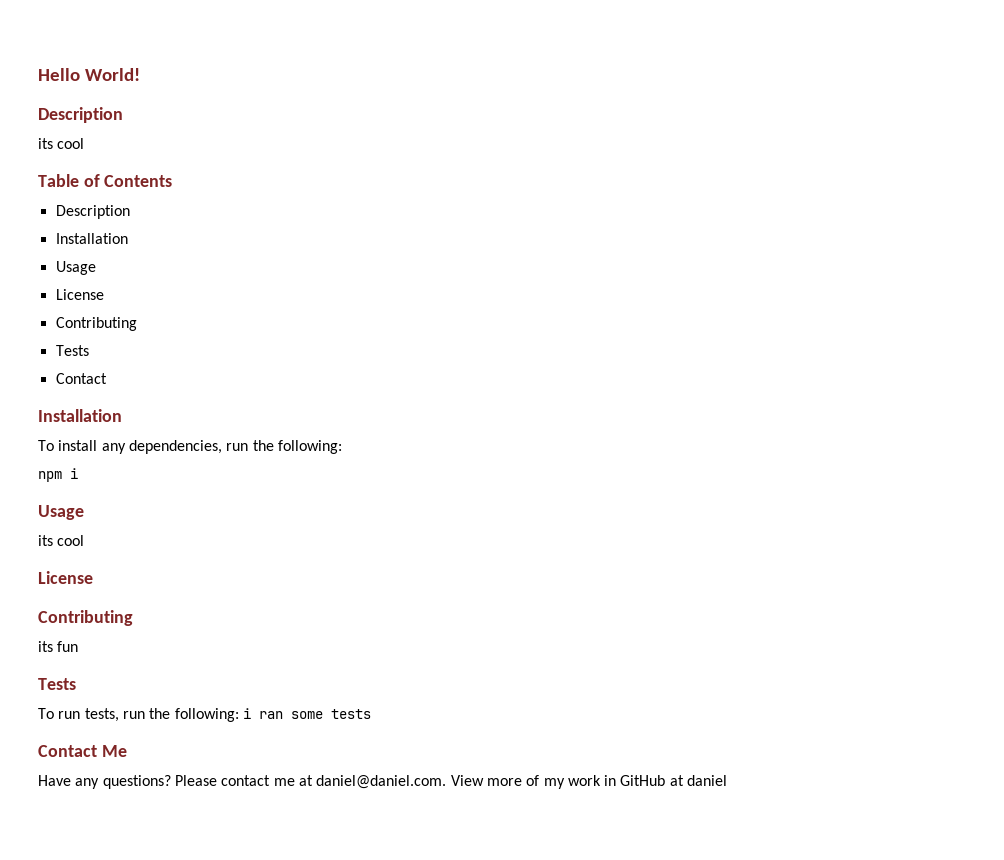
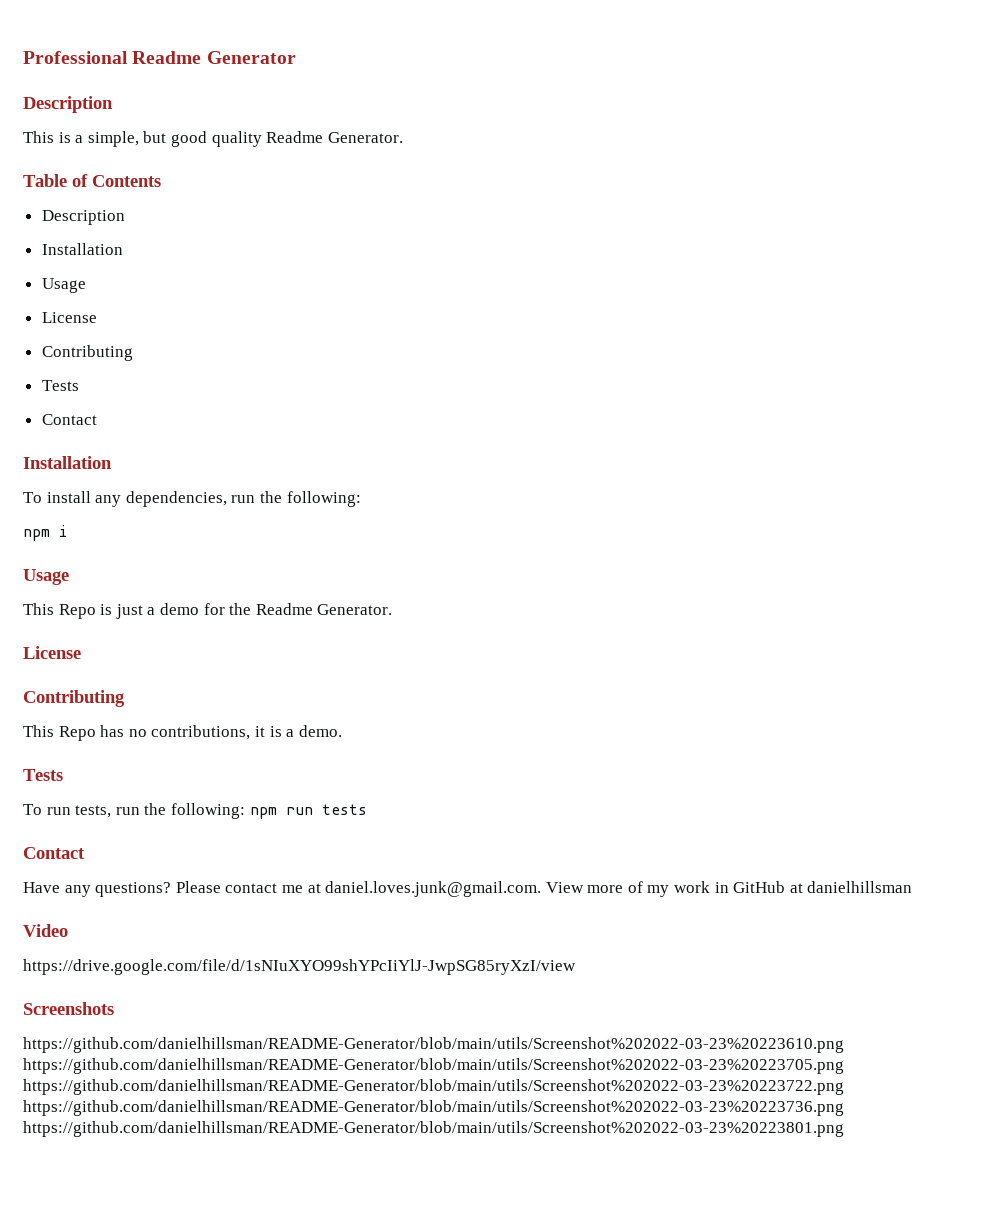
[38,68,140,81] [38,107,123,123] [38,138,85,149] Hello World! // Description // its cool -> [23,51,296,64] [23,96,113,113] [23,131,403,147] Professional Readme Generator // Description // This is a simple, but good quality Readme Generator.
[38,535,85,546] [38,571,93,584] [38,610,133,626] [38,641,79,652] its cool // License // Contributing // its fun -> [23,603,393,619] [23,646,81,659] [23,690,125,707] [23,725,342,741] This Repo is just a demo for the Readme Generator. // License // Contributing // This Repo has no contributions, it is a demo.
[242,708,323,719] i ran some -> [249,807,313,819] npm run
[101,745,127,757] Me -> (85, 853) none
[316,775,447,789] daniel@daniel.com. -> [325,881,542,897] daniel.loves.junk@gmail.com.
[687,775,728,786] daniel -> [807,881,913,893] [23,924,68,937] [23,959,576,975] [23,1002,114,1015] [23,1037,844,1053] [23,1058,844,1074] [23,1079,844,1095] [23,1100,844,1116] [23,1121,844,1137] danielhillsman // Video // https://drive.google.com/file/d/1sNIuXYO99shYPcIiYlJ-JwpSG85ryXzI/view // Screenshots // https://github.com/danielhillsman/README-Generator/blob/main/utils/Screenshot%202022-03-23%20223610.png https://github.com/danielhillsman/README-Generator/blob/main/utils/Screenshot%202022-03-23%20223705.png https://github.com/danielhillsman/README-Generator/blob/main/utils/Screenshot%202022-03-23%20223722.png https://github.com/danielhillsman/README-Generator/blob/main/utils/Screenshot%202022-03-23%20223736.png https://github.com/danielhillsman/README-Generator/blob/main/utils/Screenshot%202022-03-23%20223801.png

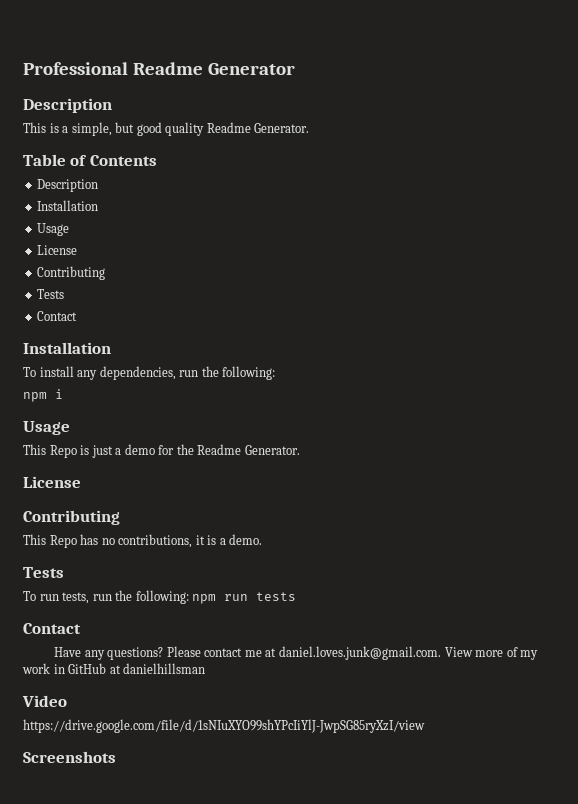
[23,1037,844,1053] [23,1058,844,1074] [23,1079,844,1095] [23,1100,844,1116] [23,1121,844,1137] // https://github.com/danielhillsman/README-Generator/blob/main/utils/Screenshot%202022-03-23%20223610.png https://github.com/danielhillsman/README-Generator/blob/main/utils/Screenshot%202022-03-23%20223705.png https://github.com/danielhillsman/README-Generator/blob/main/utils/Screenshot%202022-03-23%20223722.png https://github.com/danielhillsman/README-Generator/blob/main/utils/Screenshot%202022-03-23%20223736.png https://github.com/danielhillsman/README-Generator/blob/main/utils/Screenshot%202022-03-23%20223801.png -> (116, 757) none

